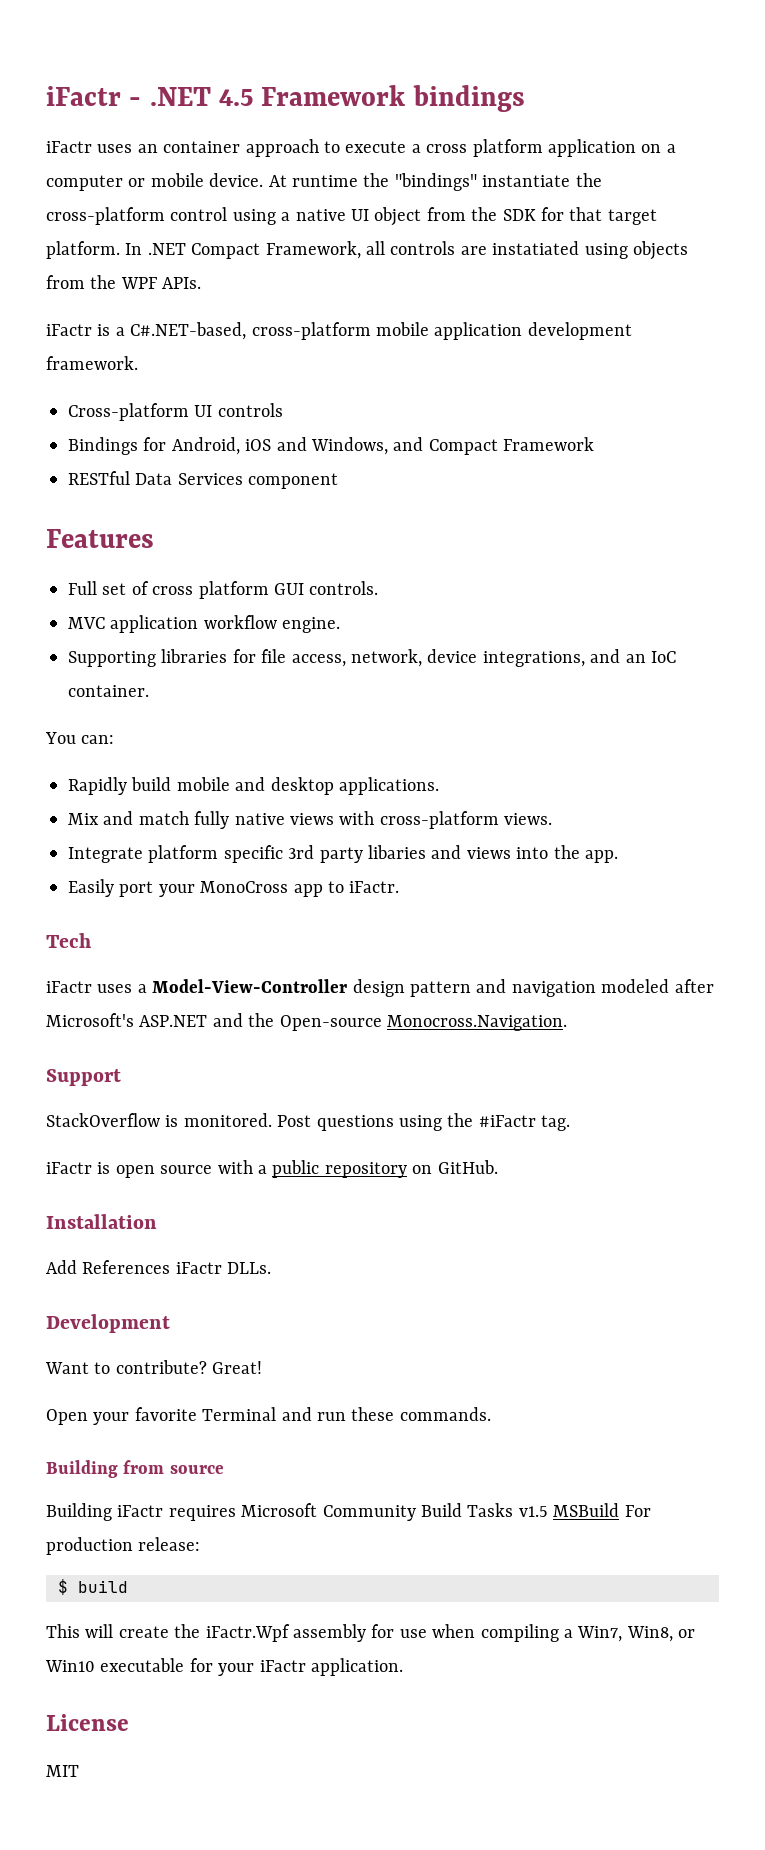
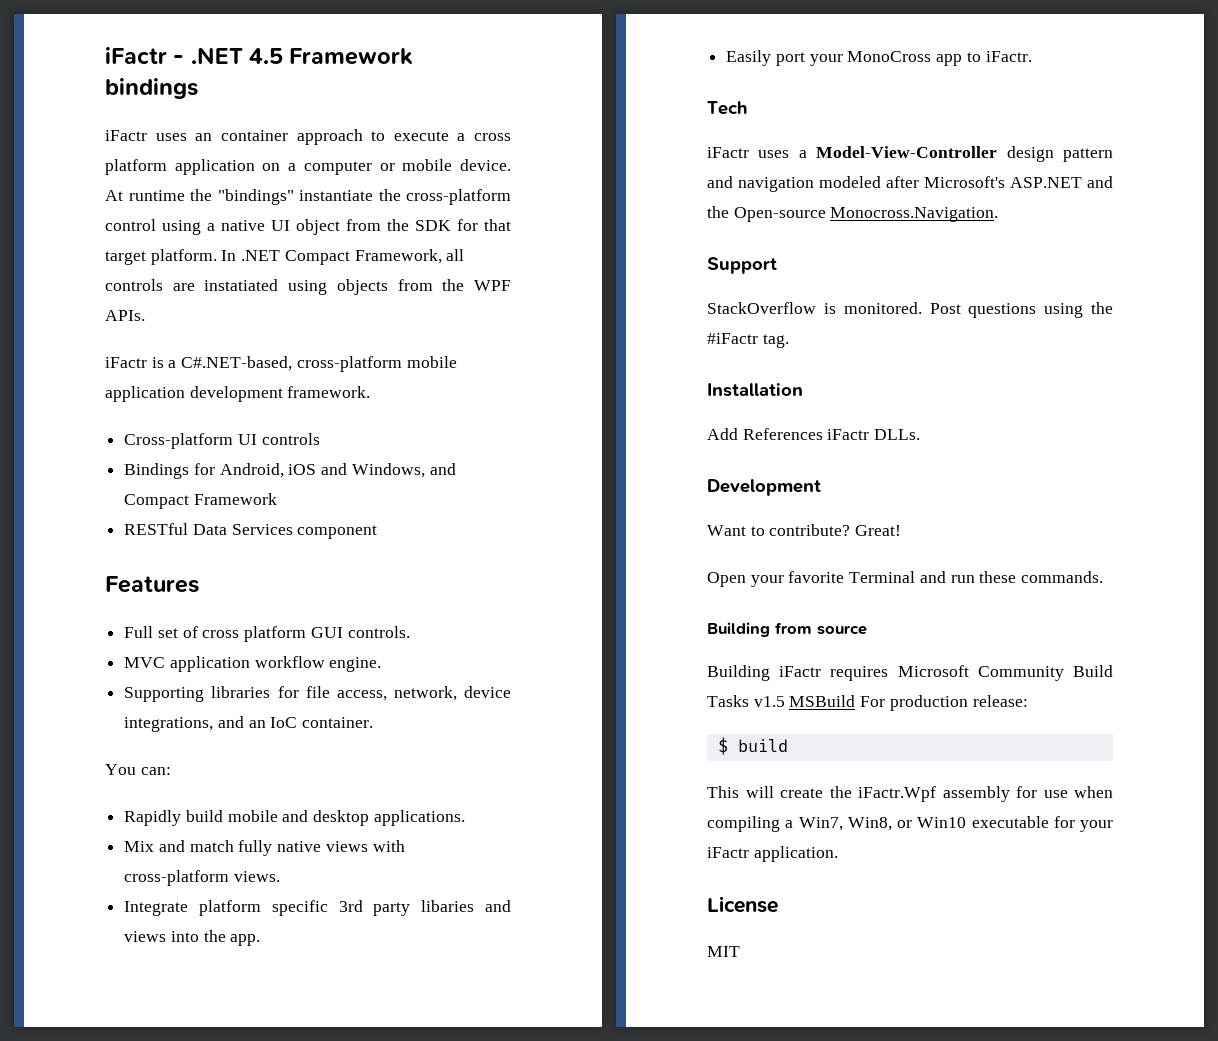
[46,1160,498,1178] // iFactr is open source with a public repository on GitHub. -> (789, 341) none

